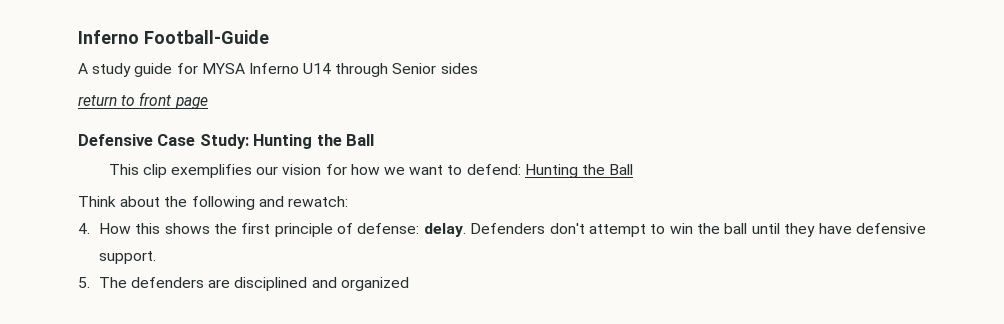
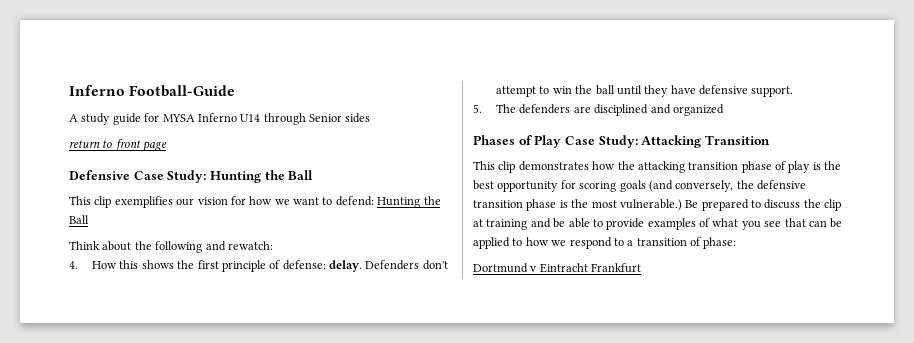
(409, 284) none -> [473,135,770,148] [473,161,842,173] [473,180,806,192] [473,199,842,211] [473,218,843,230] [473,237,737,249] [473,263,642,273] // Phases of Play Case Study: Attacking Transition // This clip demonstrates how the attacking transition phase of play is the best opportunity for scoring goals (and conversely, the defensive transition phase is the most vulnerable.) Be prepared to discuss the clip at training and be able to provide examples of what you see that can be applied to how we respond to a transition of phase: // Dortmund v Eintracht Frankfurt

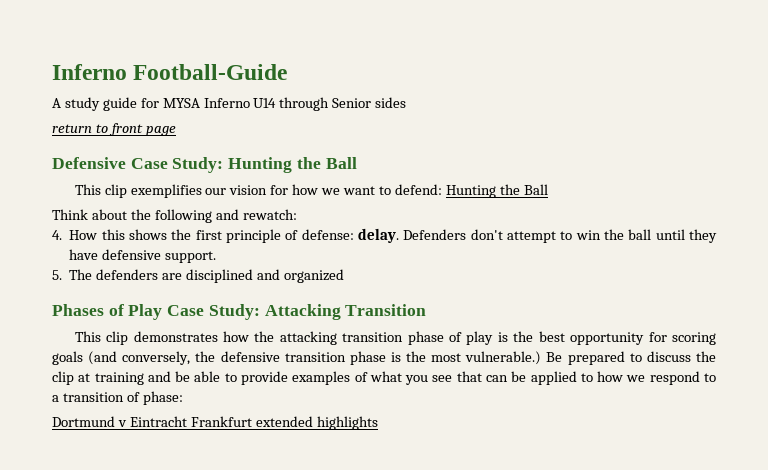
(642, 268) none -> [255,416,378,430] extended highlights

